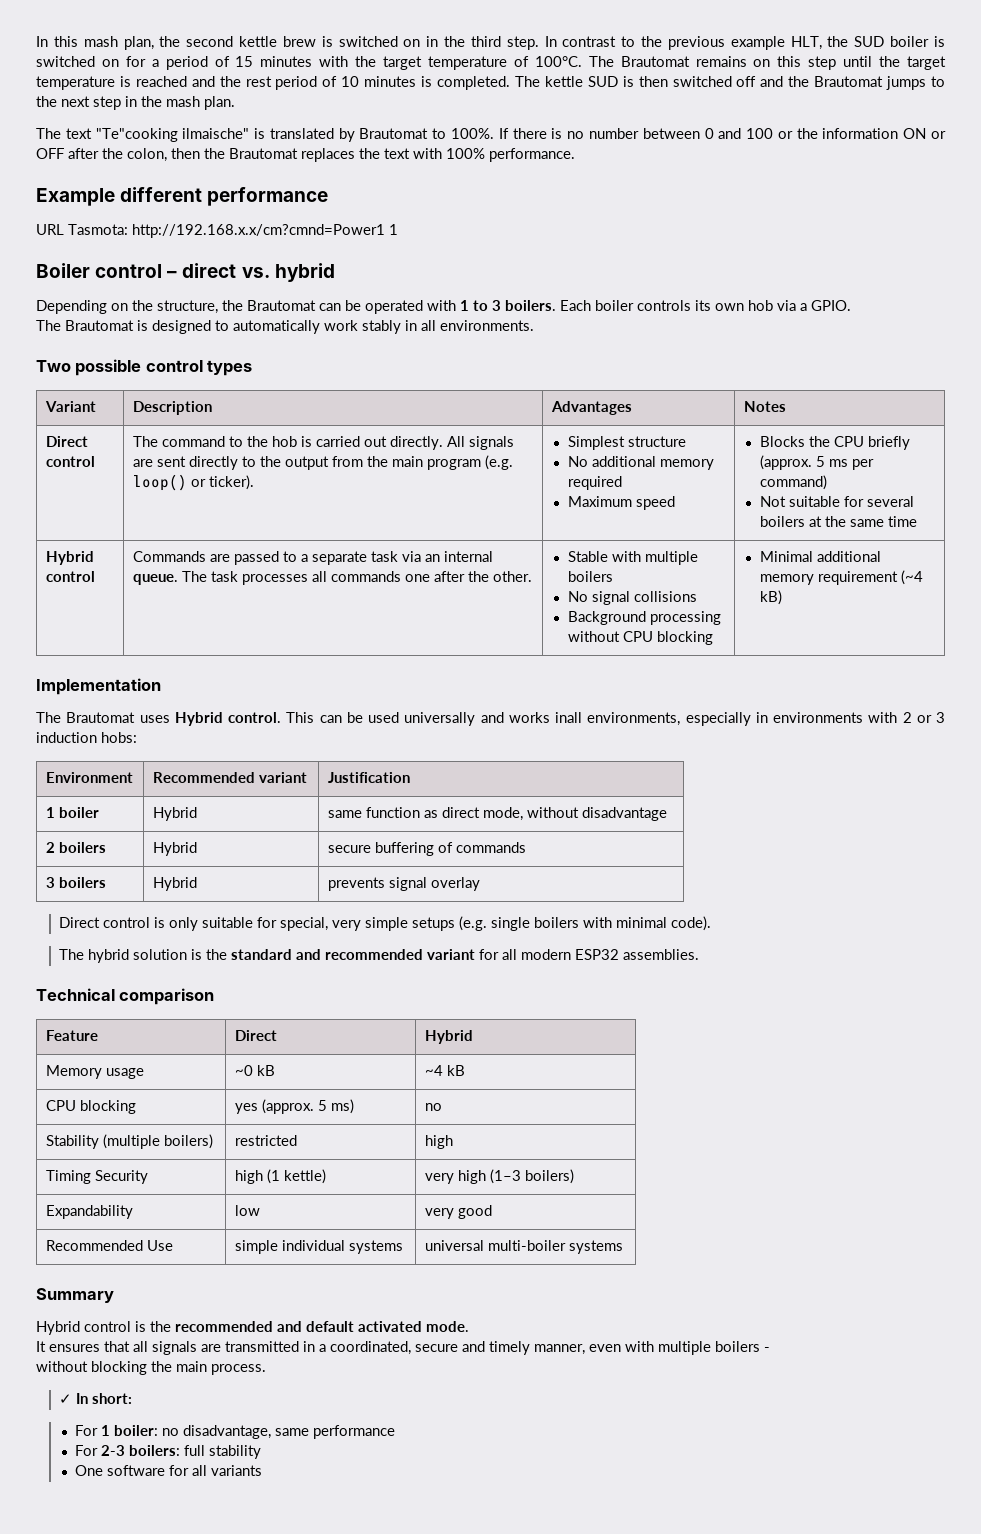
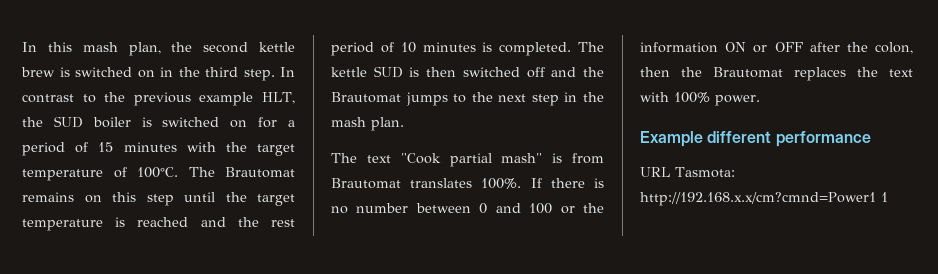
[95,128,447,142] "Te"cooking ilmaische" is translated by Brautomat to -> [400,153,604,167] [331,178,473,189] "Cook partial mash" is from Brautomat translates
[489,148,575,162] performance. -> [715,95,760,106] power.
[36,263,335,282] [36,300,851,314] [36,320,534,334] [36,359,253,376] [44,401,96,412] [132,401,212,415] [550,401,632,415] [743,401,786,412] [45,436,88,447] [45,456,95,467] [132,436,514,450] [132,455,513,470] [132,474,254,491] [567,436,686,450] [567,456,714,470] [567,476,622,490] [567,496,675,510] [759,436,910,450] [759,455,874,470] [759,475,827,490] [759,496,914,507] [759,516,917,527] [45,551,94,565] [45,571,95,582] [132,551,493,565] [132,571,532,585] [567,551,698,565] [567,571,613,582] [567,591,697,605] [567,611,721,625] [567,631,713,645] [759,551,881,562] [759,570,923,585] [759,590,782,605] [36,678,161,695] [36,712,945,726] [36,732,137,743] [45,772,133,783] [152,772,307,783] [327,772,410,783] [45,807,99,818] [152,807,197,821] [327,807,667,821] [45,842,106,853] [152,842,197,856] [327,842,526,856] [45,877,106,888] [152,877,197,891] [327,877,480,891] [59,916,712,931] [59,949,700,963] [36,988,215,1005] [45,1030,98,1041] [234,1030,277,1041] [424,1030,473,1044] [45,1065,144,1079] [234,1065,275,1076] [424,1065,465,1076] [45,1100,136,1114] [234,1099,354,1114] [424,1103,442,1111] [45,1134,213,1149] [234,1135,297,1146] [424,1135,453,1149] [45,1170,148,1184] [234,1169,326,1184] [424,1169,574,1184] [45,1205,133,1219] [234,1205,260,1216] [424,1205,492,1219] [45,1240,173,1251] [234,1240,403,1254] [424,1240,623,1254] [36,1288,114,1303] [36,1321,469,1335] [36,1341,770,1355] [36,1361,266,1375] [59,1393,133,1404] [75,1425,396,1439] [75,1445,262,1459] [75,1465,263,1476] // Boiler control – direct vs. hybrid // Depending on the structure, the Brautomat can be operated with 1 to 3 boilers. Each boiler controls its own hob via a GPIO. // The Brautomat is designed to automatically work stably in all environments. // Two possible control types // Variant | Description | Advantages | Notes // Direct control | The command to the hob is carried out directly. All signals are sent directly to the output from the main program (e.g. loop() or ticker). | Simplest structure // No additional memory required // Maximum speed | Blocks the CPU briefly (approx. 5 ms per command) // Not suitable for several boilers at the same time // Hybrid control | Commands are passed to a separate task via an internal queue. The task processes all commands one after the other. | Stable with multiple boilers // No signal collisions // Background processing without CPU blocking | Minimal additional memory requirement (~4 kB) // Implementation // The Brautomat uses Hybrid control. This can be used universally and works inall environments, especially in environments with 2 or 3 induction hobs: // Environment | Recommended variant | Justification // 1 boiler | Hybrid | same function as direct mode, without disadvantage // 2 boilers | Hybrid | secure buffering of commands // 3 boilers | Hybrid | prevents signal overlay // Direct control is only suitable for special, very simple setups (e.g. single boilers with minimal code). // The hybrid solution is the standard and recommended variant for all modern ESP32 assemblies. // Technical comparison // Feature | Direct | Hybrid // Memory usage | ~0 kB | ~4 kB // CPU blocking | yes (approx. 5 ms) | no // Stability (multiple boilers) | restricted | high // Timing Security | high (1 kettle) | very high (1–3 boilers) // Expandability | low | very good // Recommended Use | simple individual systems | universal multi-boiler systems // Summary // Hybrid control is the recommended and default activated mode. // It ensures that all signals are transmitted in a coordinated, secure and timely manner, even with multiple boilers - // without blocking the main process. // ✓ In short: // For 1 boiler: no disadvantage, same performance // For 2-3 boilers: full stability // One software for all variants -> (888, 197) none

